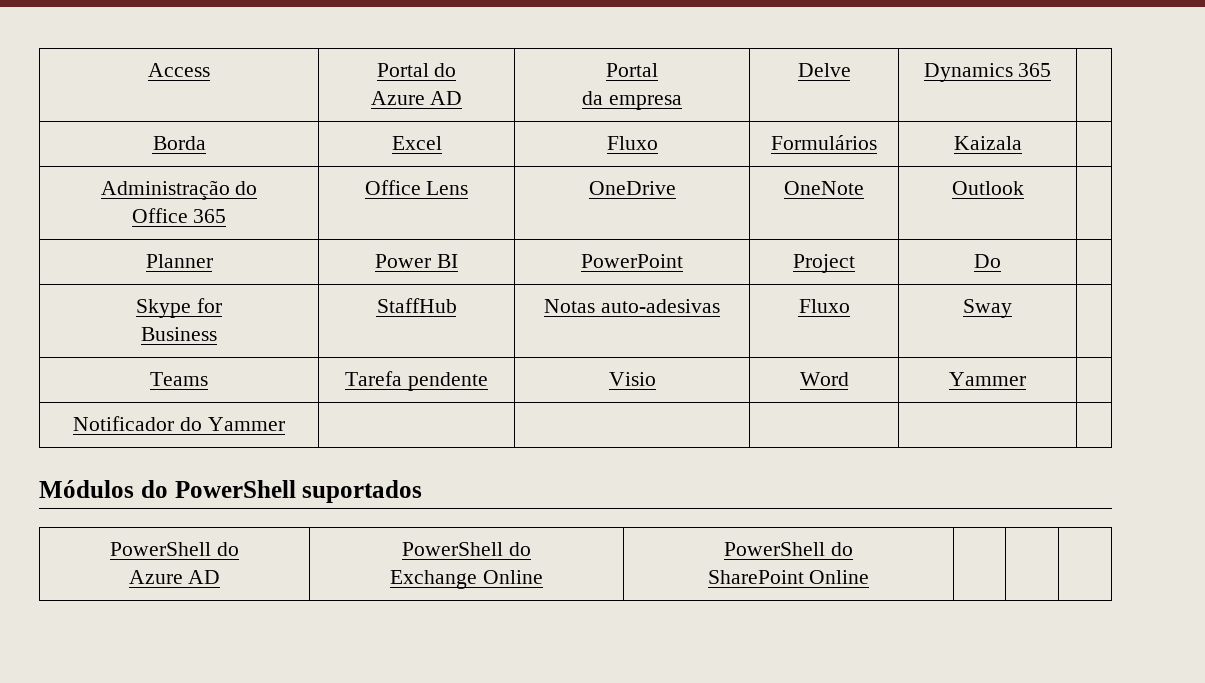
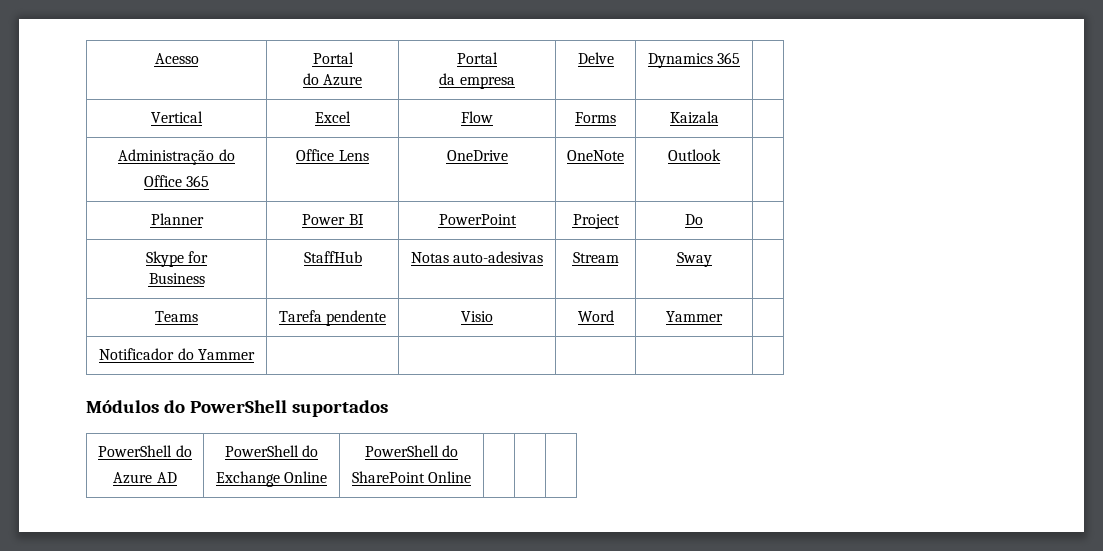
[148,63,210,77] [376,63,457,77] [370,91,463,105] Access | Portal do // Azure AD -> [154,53,199,64] [312,52,354,64] [302,73,363,86] Acesso | Portal // do Azure
[152,136,206,150] Borda -> [151,111,203,123] Vertical
[606,136,658,150] [771,135,877,150] Fluxo | Formulários -> [461,111,493,123] [575,112,616,123] Flow | Forms
[798,299,850,313] Fluxo -> [572,252,619,263] Stream

